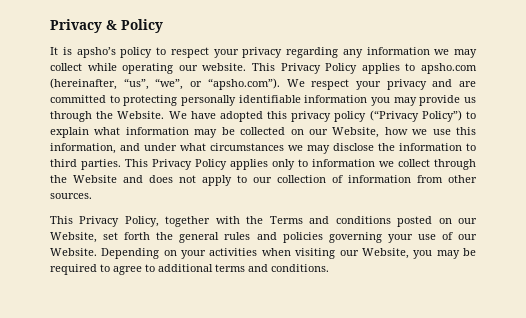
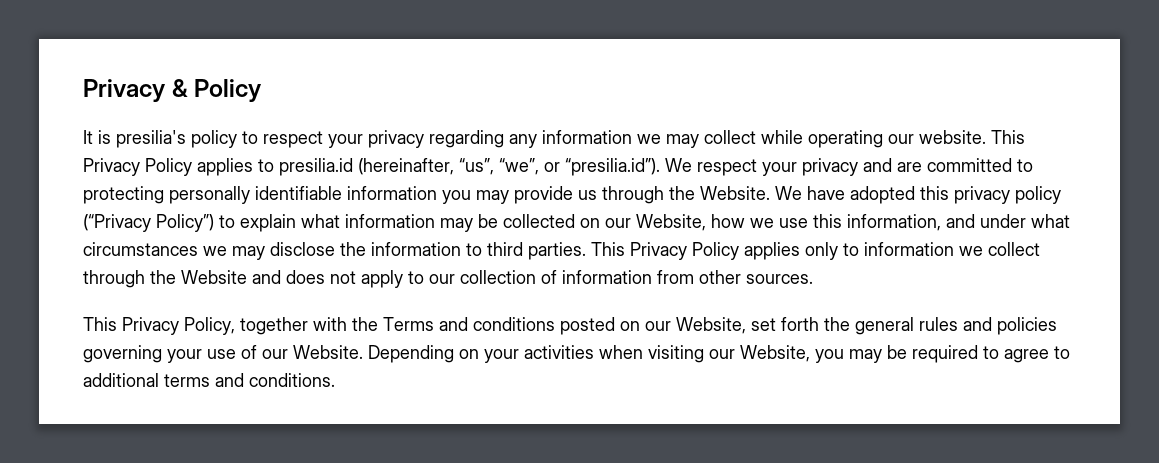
[76,47,116,58] apsho’s -> [116,130,186,148] presilia's
[421,63,478,74] apsho.com -> [279,158,353,176] presilia.id
[207,78,280,90] “apsho.com”). -> [565,158,660,176] “presilia.id”).

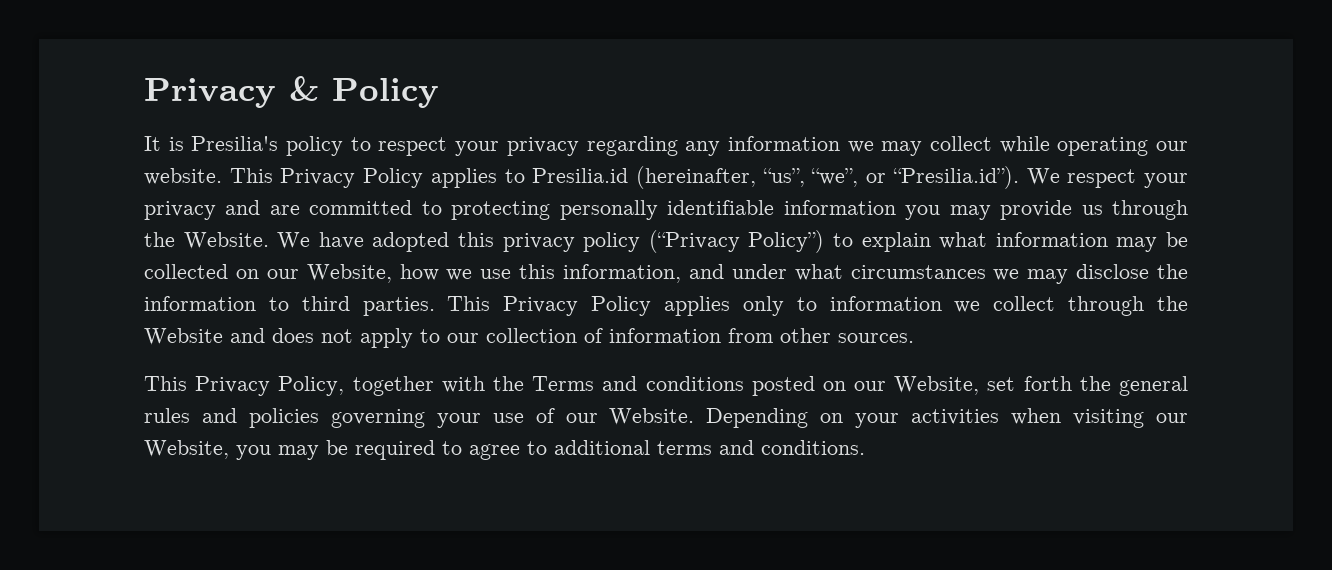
[116,130,186,148] presilia's -> [191,136,279,151] Presilia's
[279,158,353,176] presilia.id -> [532,168,629,183] Presilia.id
[565,158,660,176] “presilia.id”). -> [892,166,1019,189] “Presilia.id”).

